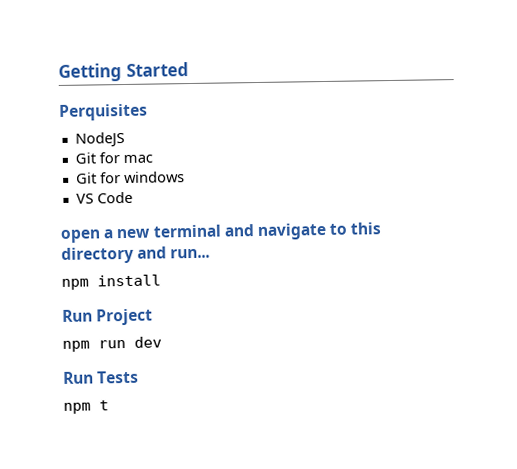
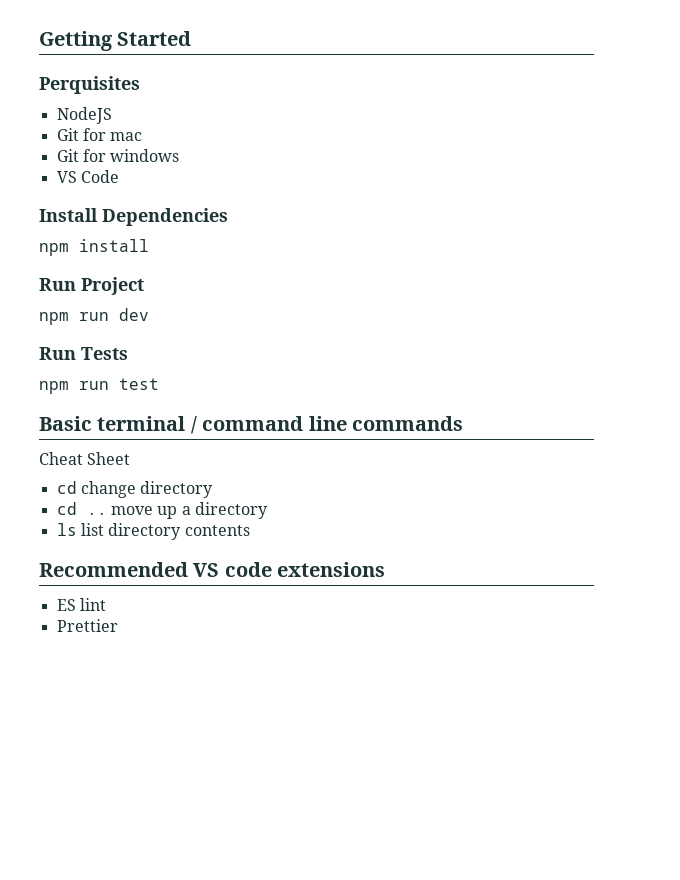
[60,222,383,243] [61,246,211,264] open a new terminal and navigate to this directory and run... -> [39,208,228,226] Install Dependencies
[99,400,109,411] t -> [79,378,159,390] [39,416,463,434] [39,452,131,465] [56,481,214,498] [56,502,268,519] [56,523,250,540] [39,562,386,577] [56,598,106,611] [56,619,118,632] run test // Basic terminal / command line commands // Cheat Sheet // cd change directory // cd .. move up a directory // ls list directory contents // Recommended VS code extensions // ES lint // Prettier

